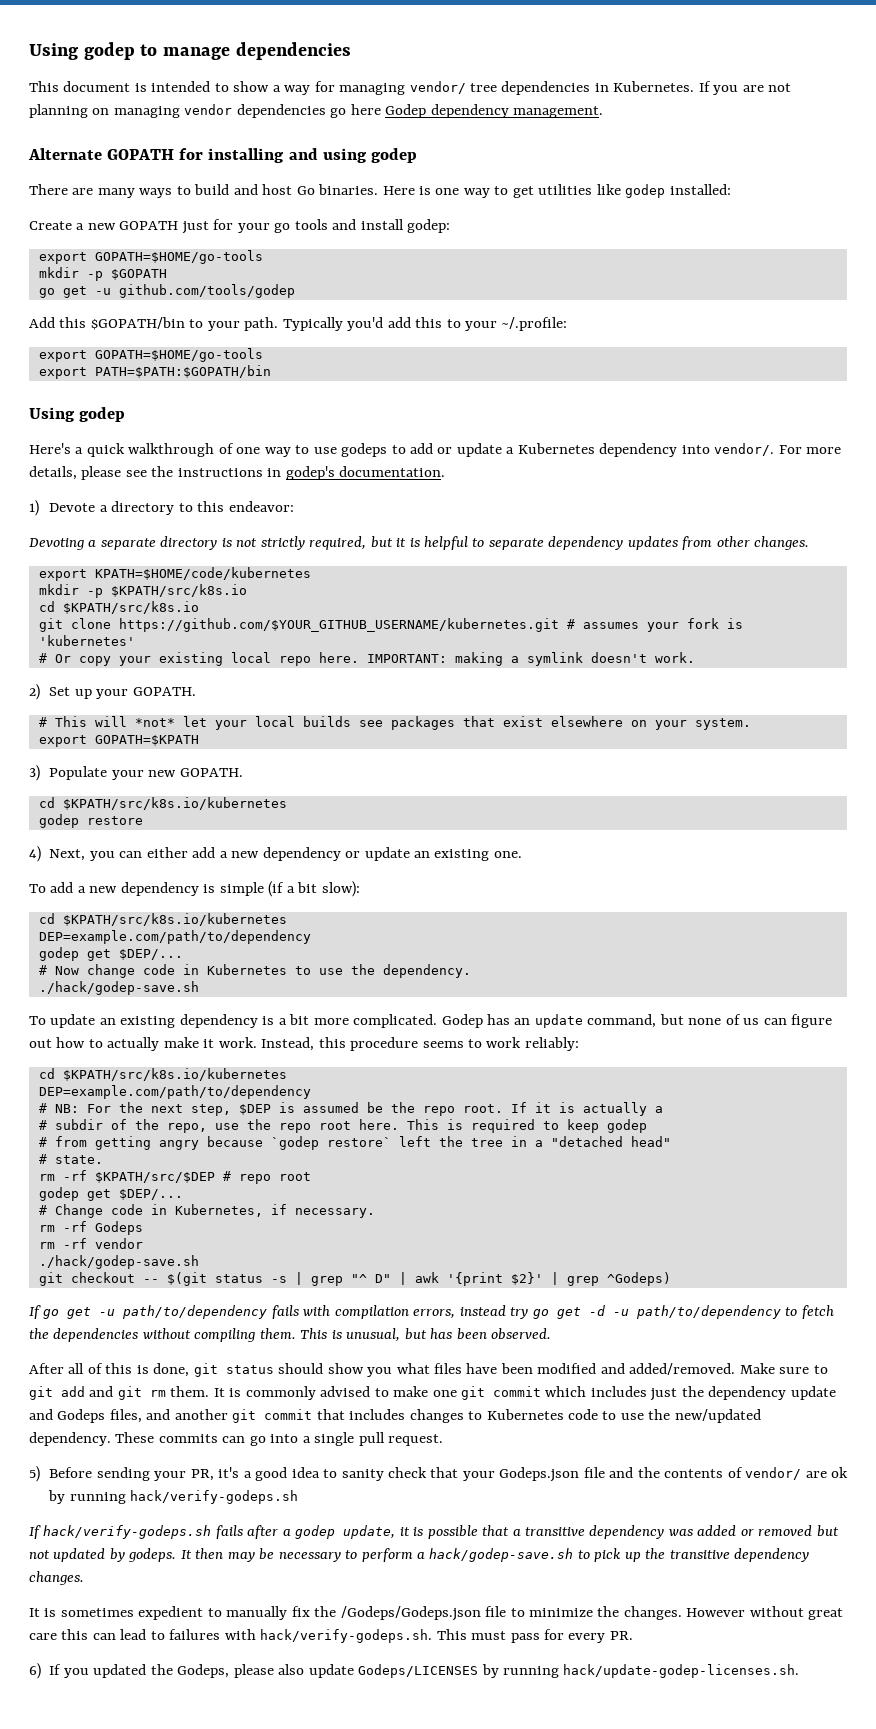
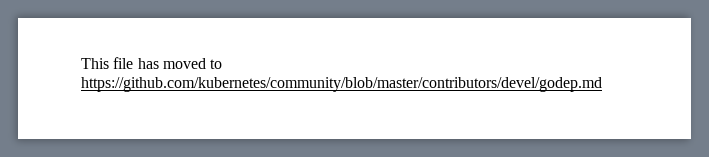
[29,42,351,60] [29,81,792,95] [29,104,604,118] [28,148,417,163] [29,184,731,198] [29,219,451,234] [38,250,263,264] [38,267,167,281] [38,284,295,298] [29,317,568,331] [38,348,263,362] [38,365,271,379] [29,407,126,422] [29,443,842,457] [29,466,446,480] [29,500,294,516] [29,536,810,550] [38,567,311,581] [38,584,247,598] [38,601,199,614] [38,618,743,632] [38,635,135,646] [38,652,695,666] [29,684,196,700] [38,716,751,730] [38,735,199,747] [29,765,243,781] [38,797,287,810] [38,814,143,828] [29,846,522,862] [29,881,360,897] [38,913,287,926] [38,930,311,944] [38,947,183,961] [38,964,471,978] [38,981,199,995] [29,1014,833,1028] [29,1037,579,1051] [38,1068,287,1081] [38,1085,311,1099] [38,1102,663,1116] [38,1119,647,1133] [38,1136,671,1150] [38,1154,103,1164] [38,1170,311,1184] [38,1187,183,1201] [38,1204,375,1218] [38,1221,143,1235] [38,1238,143,1249] [38,1255,199,1269] [38,1272,671,1286] [29,1305,834,1319] [29,1328,552,1342] [29,1363,828,1377] [29,1386,836,1401] [29,1409,761,1423] [29,1432,444,1446] [29,1466,848,1482] [48,1490,299,1504] [29,1525,839,1539] [29,1548,810,1562] [29,1571,84,1585] [29,1606,844,1621] [29,1629,633,1643] [29,1663,800,1679] Using godep to manage dependencies // This document is intended to show a way for managing vendor/ tree dependencies in Kubernetes. If you are not planning on managing vendor dependencies go here Godep dependency management. // Alternate GOPATH for installing and using godep // There are many ways to build and host Go binaries. Here is one way to get utilities like godep installed: // Create a new GOPATH just for your go tools and install godep: // export GOPATH=$HOME/go-tools // mkdir -p $GOPATH // go get -u github.com/tools/godep // Add this $GOPATH/bin to your path. Typically you'd add this to your ~/.profile: // export GOPATH=$HOME/go-tools // export PATH=$PATH:$GOPATH/bin // Using godep // Here's a quick walkthrough of one way to use godeps to add or update a Kubernetes dependency into vendor/. For more details, please see the instructions in godep's documentation. // 1) Devote a directory to this endeavor: // Devoting a separate directory is not strictly required, but it is helpful to separate dependency updates from other changes. // export KPATH=$HOME/code/kubernetes // mkdir -p $KPATH/src/k8s.io // cd $KPATH/src/k8s.io // git clone https://github.com/$YOUR_GITHUB_USERNAME/kubernetes.git # assumes your fork is 'kubernetes' // # Or copy your existing local repo here. IMPORTANT: making a symlink doesn't work. // 2) Set up your GOPATH. // # This will *not* let your local builds see packages that exist elsewhere on your system. // export GOPATH=$KPATH // 3) Populate your new GOPATH. // cd $KPATH/src/k8s.io/kubernetes // godep restore // 4) Next, you can either add a new dependency or update an existing one. // To add a new dependency is simple (if a bit slow): // cd $KPATH/src/k8s.io/kubernetes // DEP=example.com/path/to/dependency // godep get $DEP/... // # Now change code in Kubernetes to use the dependency. // ./hack/godep-save.sh // To update an existing dependency is a bit more complicated. Godep has an update command, but none of us can figure out how to actually make it work. Instead, this procedure seems to work reliably: // cd $KPATH/src/k8s.io/kubernetes // DEP=example.com/path/to/dependency // # NB: For the next step, $DEP is assumed be the repo root. If it is actually a // # subdir of the repo, use the repo root here. This is required to keep godep // # from getting angry because `godep restore` left the tree in a "detached head" // # state. // rm -rf $KPATH/src/$DEP # repo root // godep get $DEP/... // # Change code in Kubernetes, if necessary. // rm -rf Godeps // rm -rf vendor // ./hack/godep-save.sh // git checkout -- $(git status -s | grep "^ D" | awk '{print $2}' | grep ^Godeps) // If go get -u path/to/dependency fails with compilation errors, instead try go get -d -u path/to/dependency to fetch the dependencies without compiling them. This is unusual, but has been observed. // After all of this is done, git status should show you what files have been modified and added/removed. Make sure to git add and git rm them. It is commonly advised to make one git commit which includes just the dependency update and Godeps files, and another git commit that includes changes to Kubernetes code to use the new/updated dependency. These commits can go into a single pull request. // 5) Before sending your PR, it's a good idea to sanity check that your Godeps.json file and the contents of vendor/ are ok by running hack/verify-godeps.sh // If hack/verify-godeps.sh fails after a godep update, it is possible that a transitive dependency was added or removed but not updated by godeps. It then may be necessary to perform a hack/godep-save.sh to pick up the transitive dependency changes. // It is sometimes expedient to manually fix the /Godeps/Godeps.json file to minimize the changes. However without great care this can lead to failures with hack/verify-godeps.sh. This must pass for every PR. // 6) If you updated the Godeps, please also update Godeps/LICENSES by running hack/update-godep-licenses.sh. -> [81,57,223,69] [81,77,602,92] This file has moved to https://github.com/kubernetes/community/blob/master/contributors/devel/godep.md

